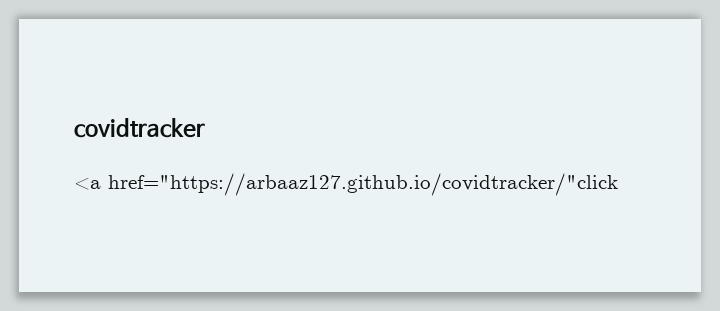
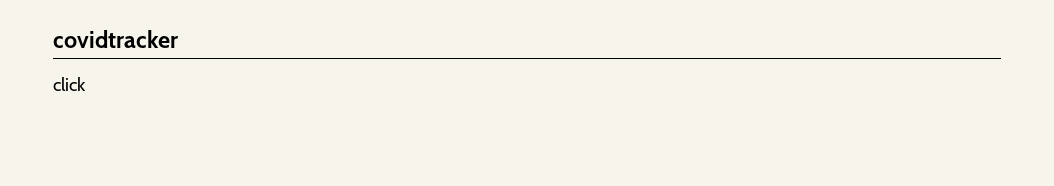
[74,173,618,196] <a href="https://arbaaz127.github.io/covidtracker/"click -> [53,77,86,91] click

